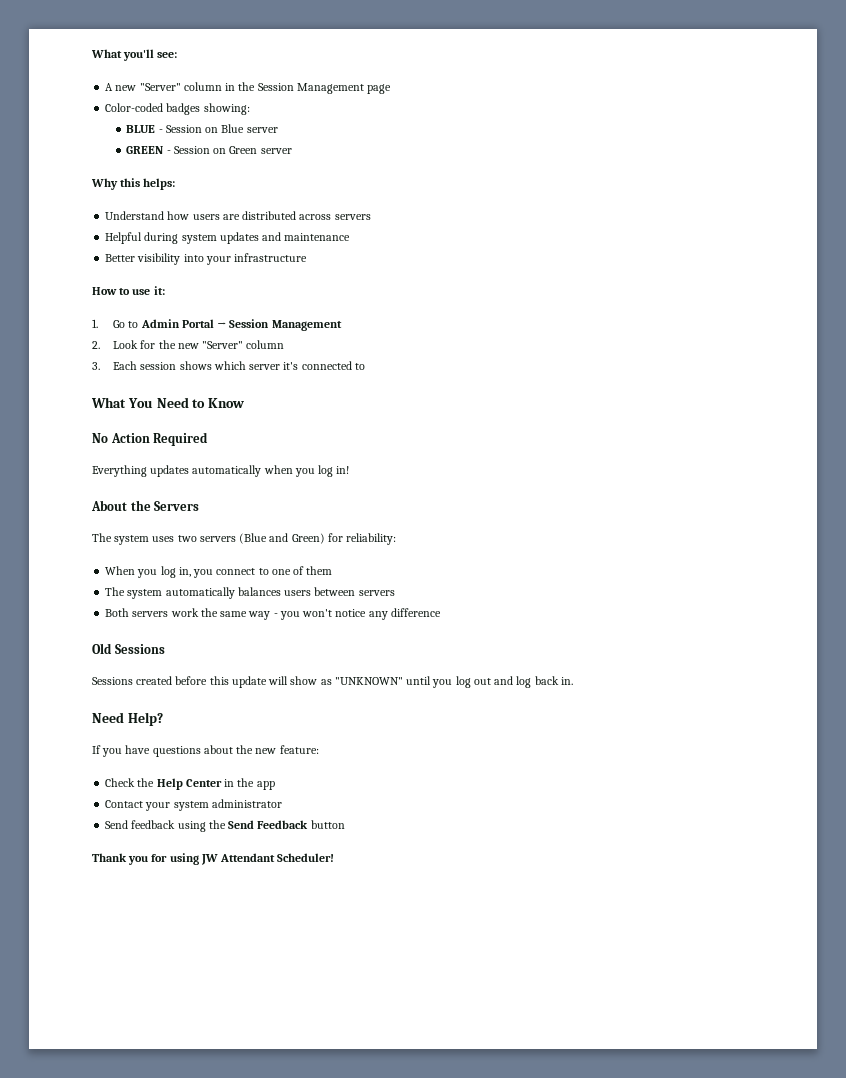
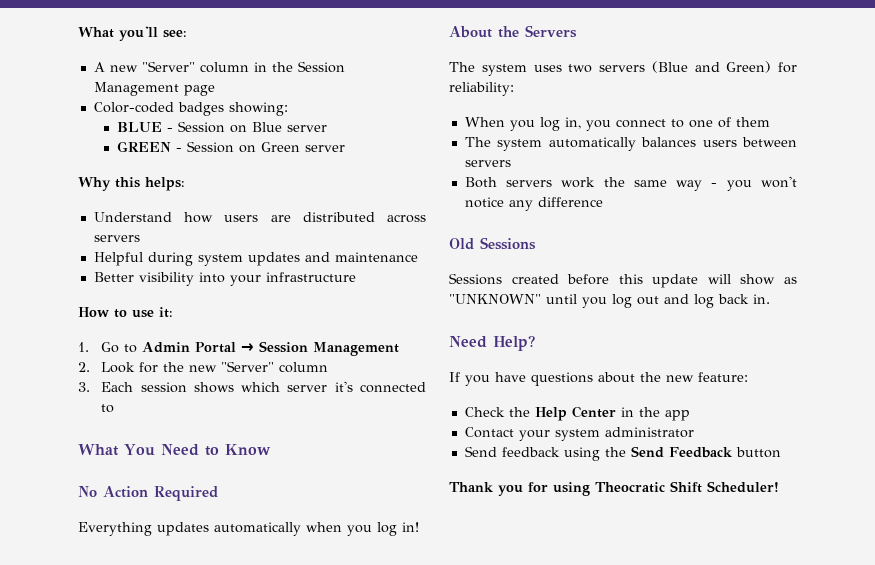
[200,853,276,865] JW Attendant -> [595,481,702,493] Theocratic Shift

